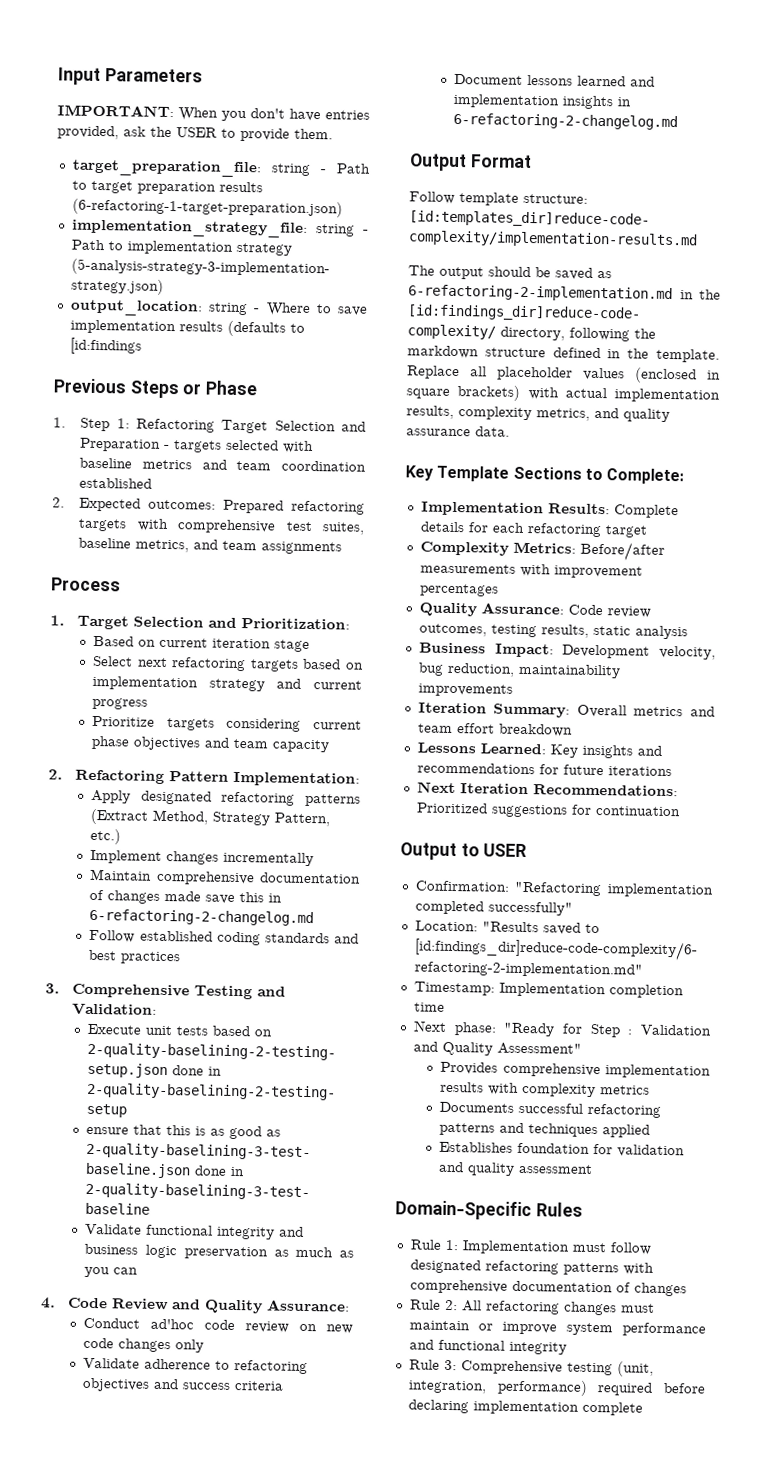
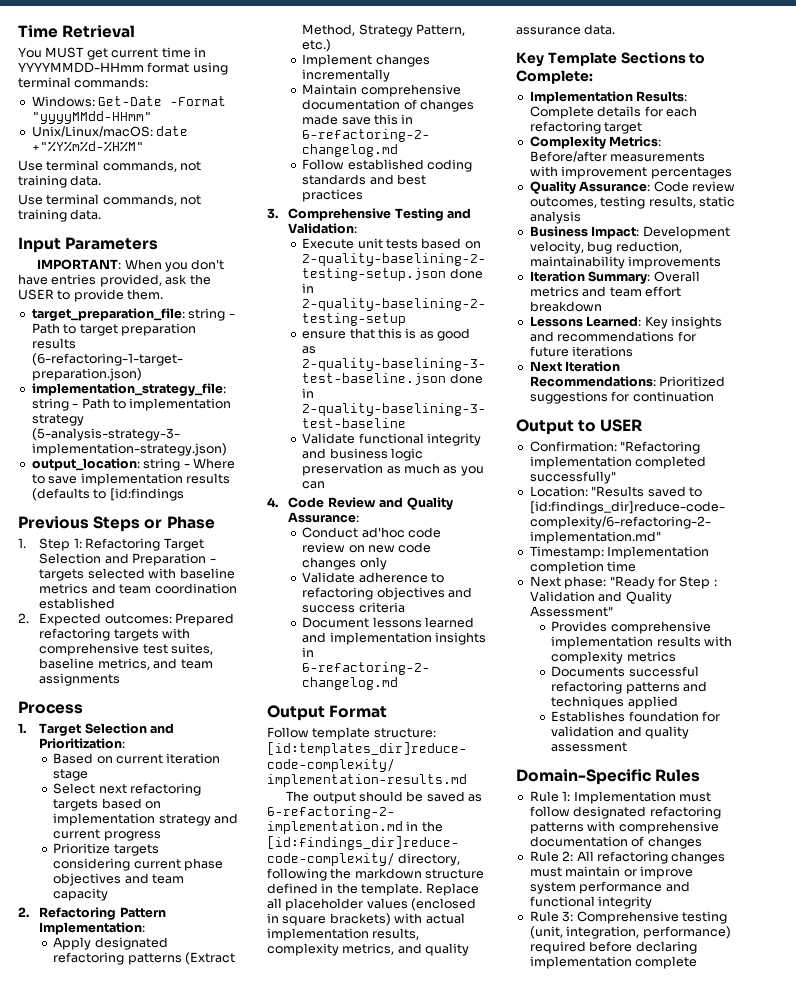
(58, 76) none -> [18,25,136,38] [18,47,206,60] [18,62,228,75] [18,77,149,88] [31,96,227,107] [31,111,152,124] [31,126,189,137] [31,141,144,152] [18,160,202,172] [18,175,102,188] [18,194,202,206] [18,209,102,222] Time Retrieval // You MUST get current time in YYYYMMDD-HHmm format using terminal commands: // Windows: Get-Date -Format "yyyyMMdd-HHmm" // Unix/Linux/macOS: date +"%Y%m%d-%H%M" // Use terminal commands, not training data. // Use terminal commands, not training data. //

